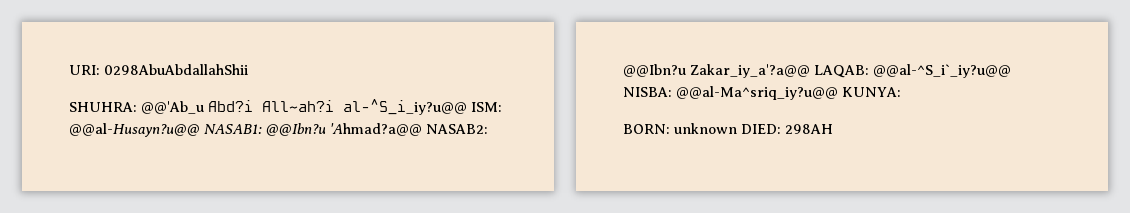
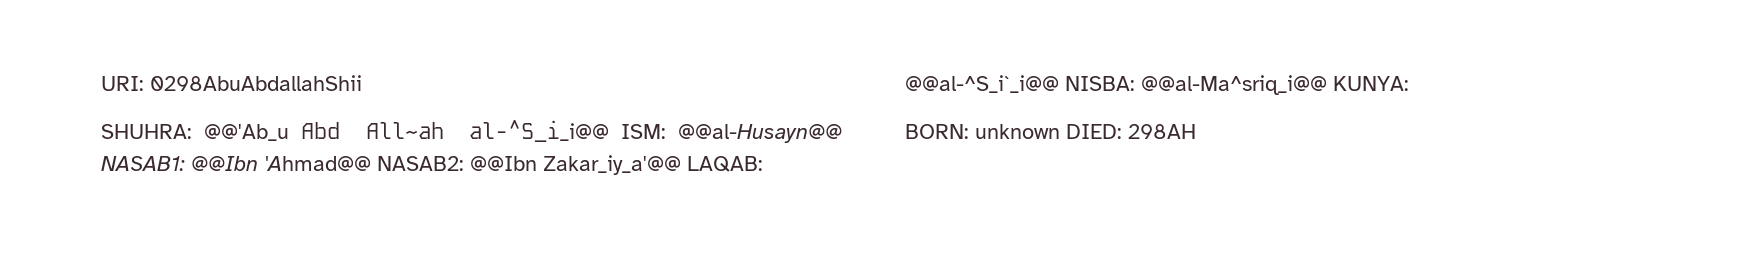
[208,99,502,115] [69,123,488,137] [623,64,1011,78] [623,86,838,100] Abd?i All~ah?i al-^S_i_iy?u@@ ISM: @@al-Husayn?u@@ NASAB1: @@Ibn?u 'Ahmad?a@@ NASAB2: @@Ibn?u Zakar_iy_a'?a@@ LAQAB: @@al-^S_i`_iy?u@@ NISBA: @@al-Ma^sriq_iy?u@@ -> [300,120,842,143] [101,155,763,175] [905,75,1327,95] Abd All~ah al-^S_i_i@@ ISM: @@al-Husayn@@ NASAB1: @@Ibn 'Ahmad@@ NASAB2: @@Ibn Zakar_iy_a'@@ LAQAB: @@al-^S_i`_i@@ NISBA: @@al-Ma^sriq_i@@

